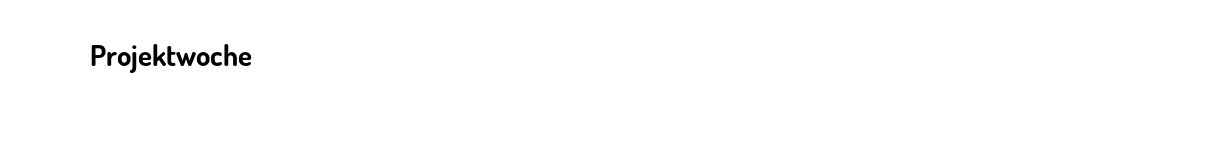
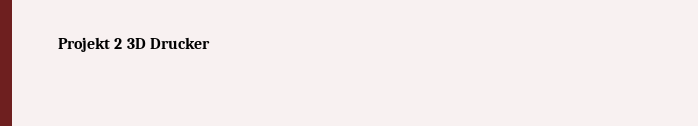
[90,44,252,73] Projektwoche -> [58,37,210,52] Projekt 2 3D Drucker

